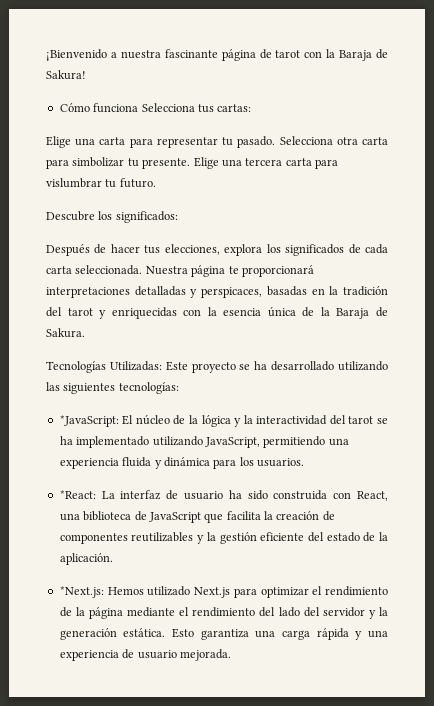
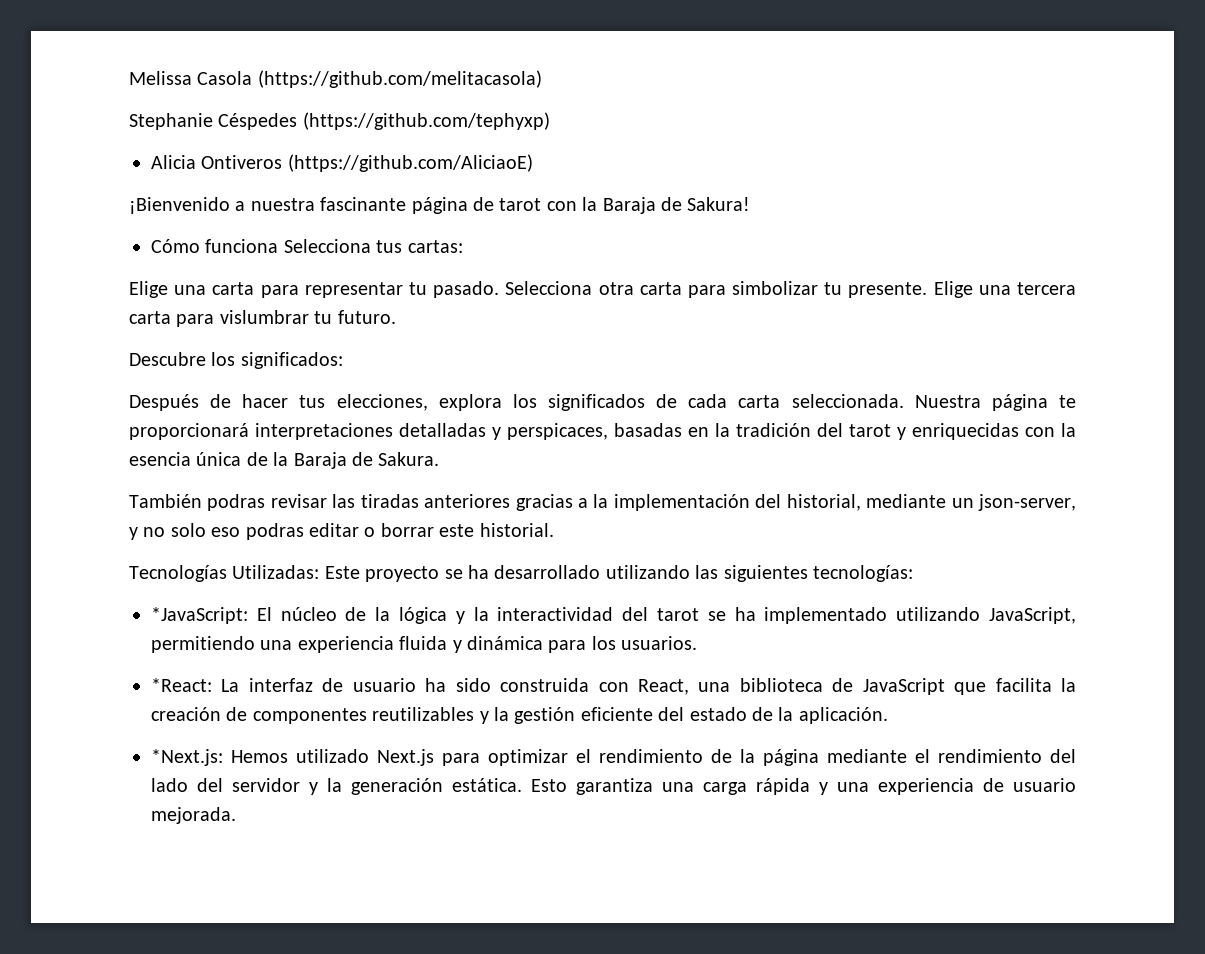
(46, 55) none -> [129,70,542,88] [129,112,550,130] [151,154,533,172] Melissa Casola (https://github.com/melitacasola) // Stephanie Céspedes (https://github.com/tephyxp) // Alicia Ontiveros (https://github.com/AliciaoE) //
(85, 333) none -> [129,494,1076,511] [129,523,554,540] // También podras revisar las tiradas anteriores gracias a la implementación del historial, mediante un json-server, y no solo eso podras editar o borrar este historial.

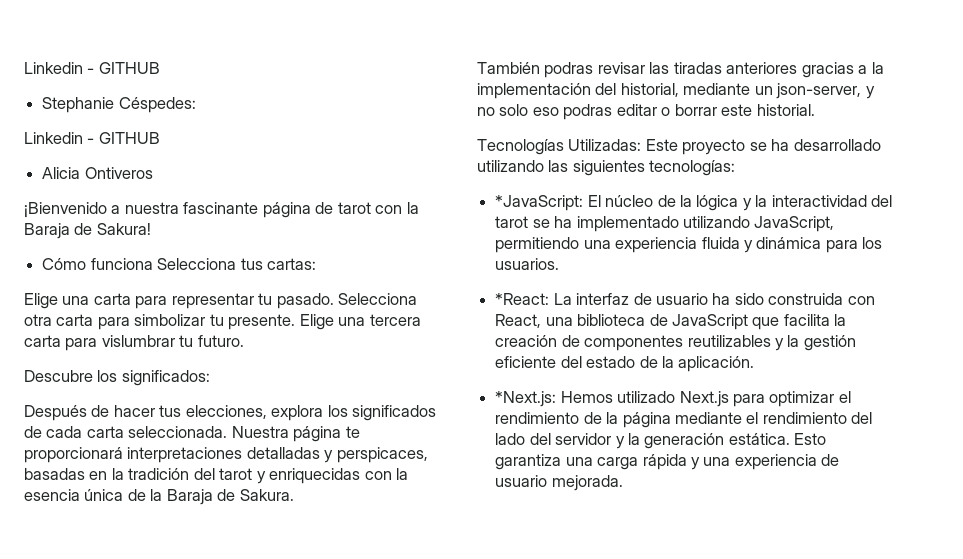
[129,70,542,88] [129,112,550,130] Melissa Casola (https://github.com/melitacasola) // Stephanie Céspedes (https://github.com/tephyxp) -> [24,62,160,74] [42,97,196,113] [24,132,160,144] Linkedin - GITHUB // Stephanie Céspedes: // Linkedin - GITHUB
[287,154,533,172] (https://github.com/AliciaoE) -> (153, 173) none

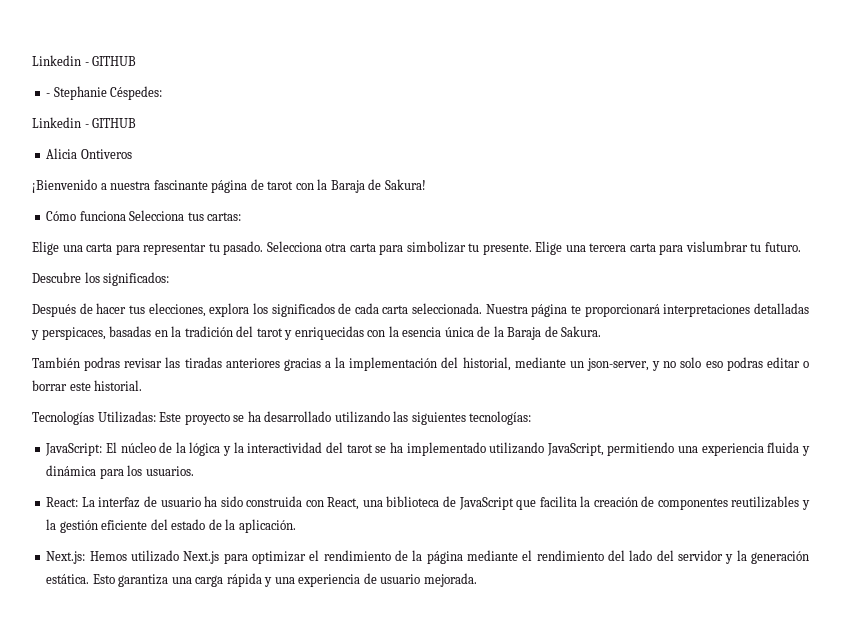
[24,62,160,74] Linkedin - GITHUB // -> [32,55,137,66] [46,93,51,97] Linkedin - GITHUB // -
[495,195,584,211] *JavaScript: -> [45,443,103,456] JavaScript:
[495,293,550,305] *React: -> [46,497,79,507] React:
[495,391,557,407] *Next.js: -> [46,551,86,564] Next.js:

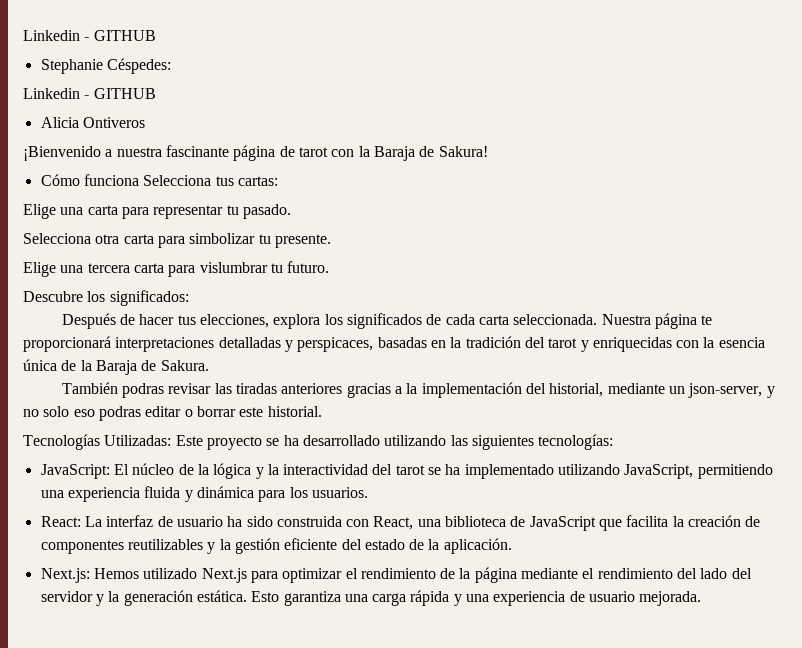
[32,55,137,66] [46,93,51,97] Linkedin - GITHUB // - -> [23,30,156,41] Linkedin - GITHUB //
(264, 248) none -> (291, 211) //
(532, 249) none -> (331, 241) //

